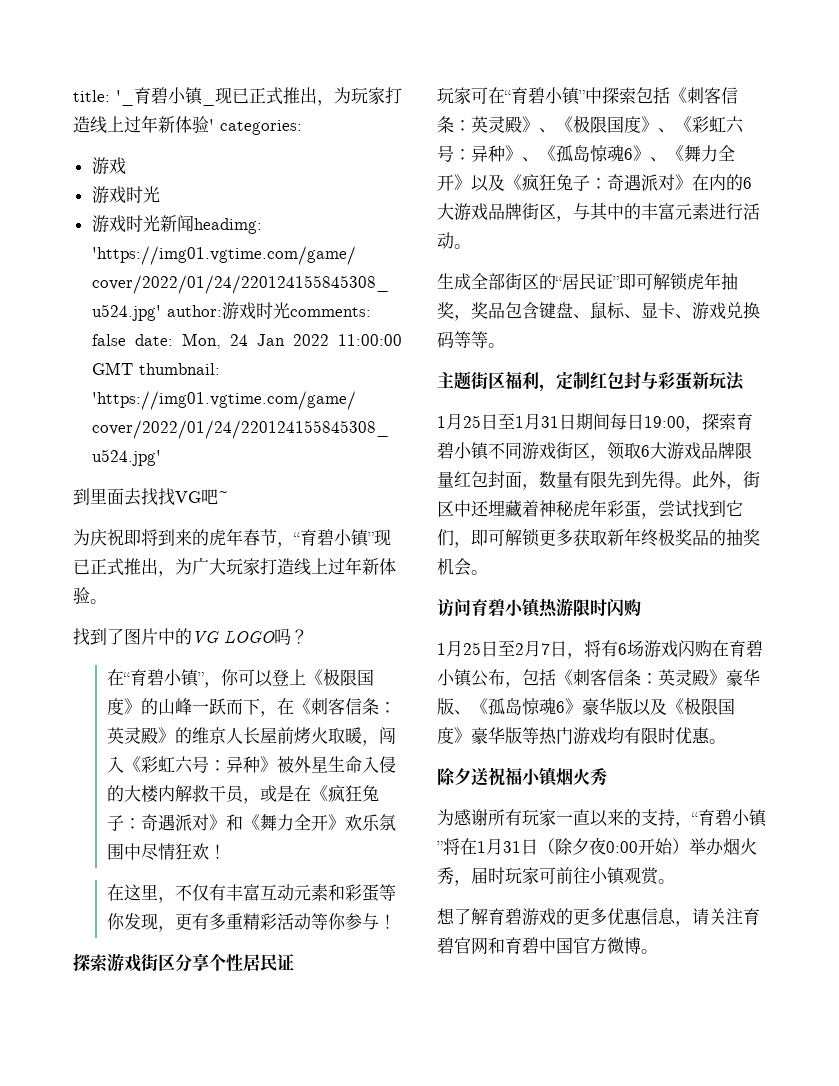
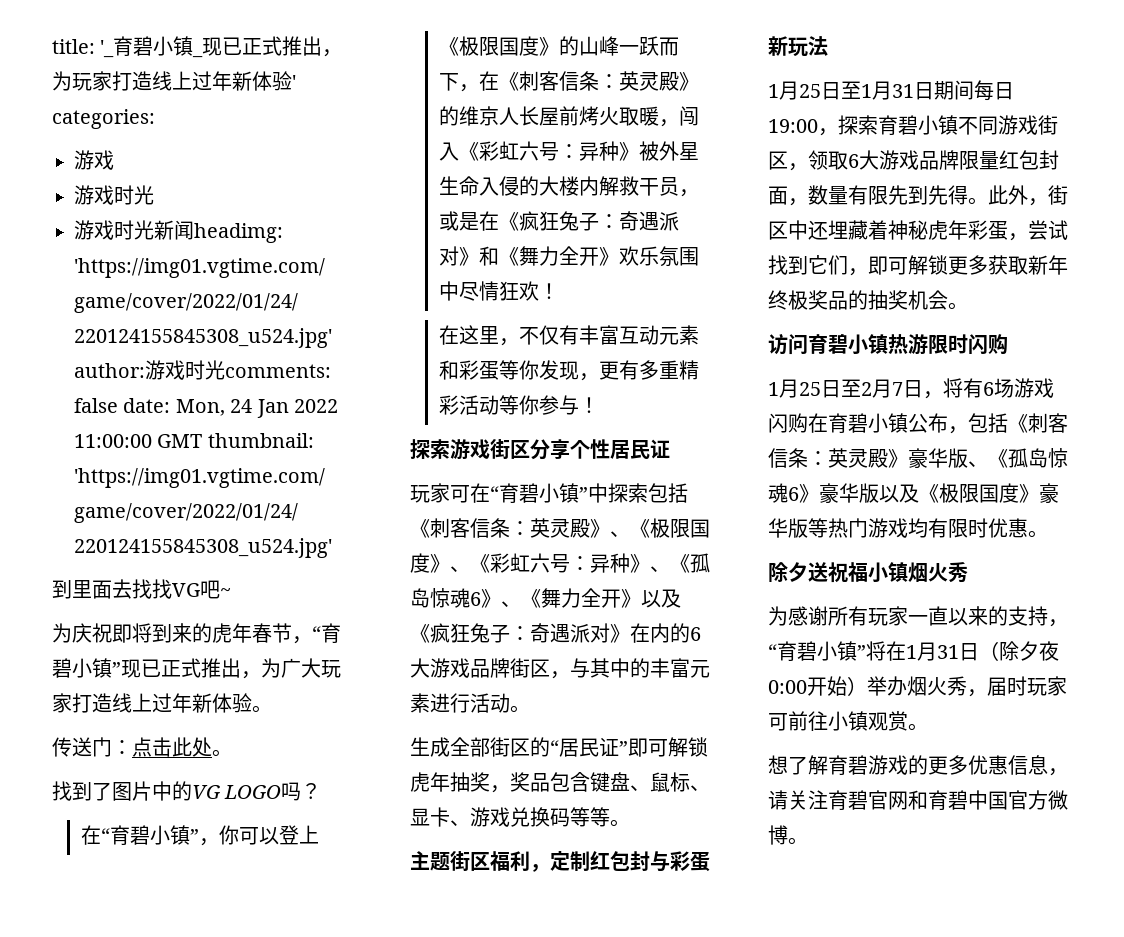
(107, 601) none -> [52,737,232,757] // 传送门：点击此处。

